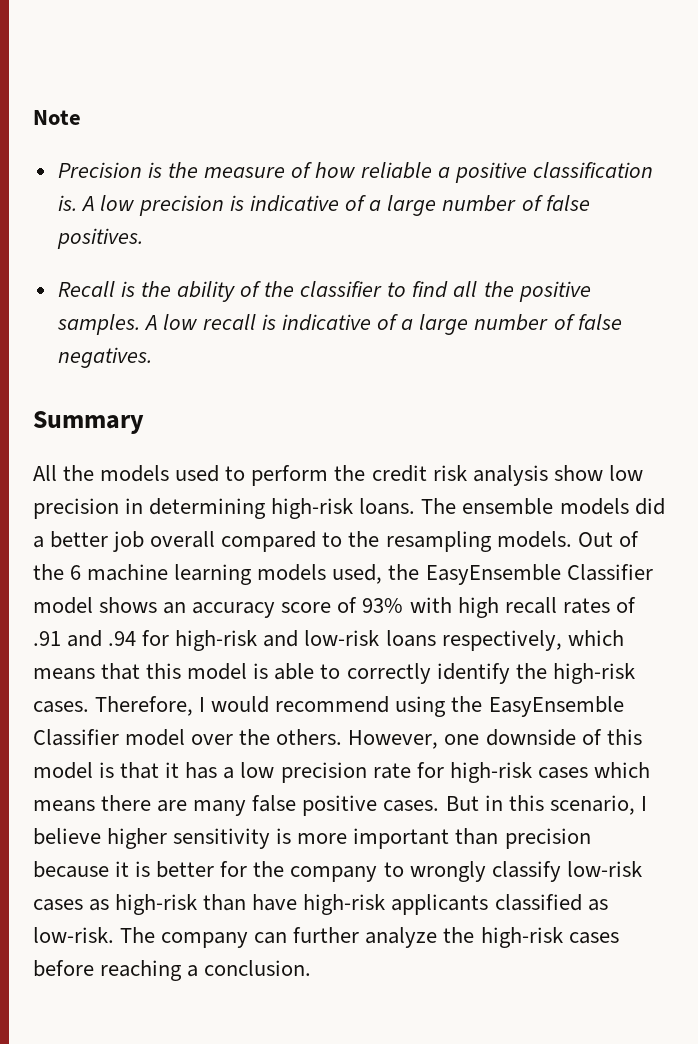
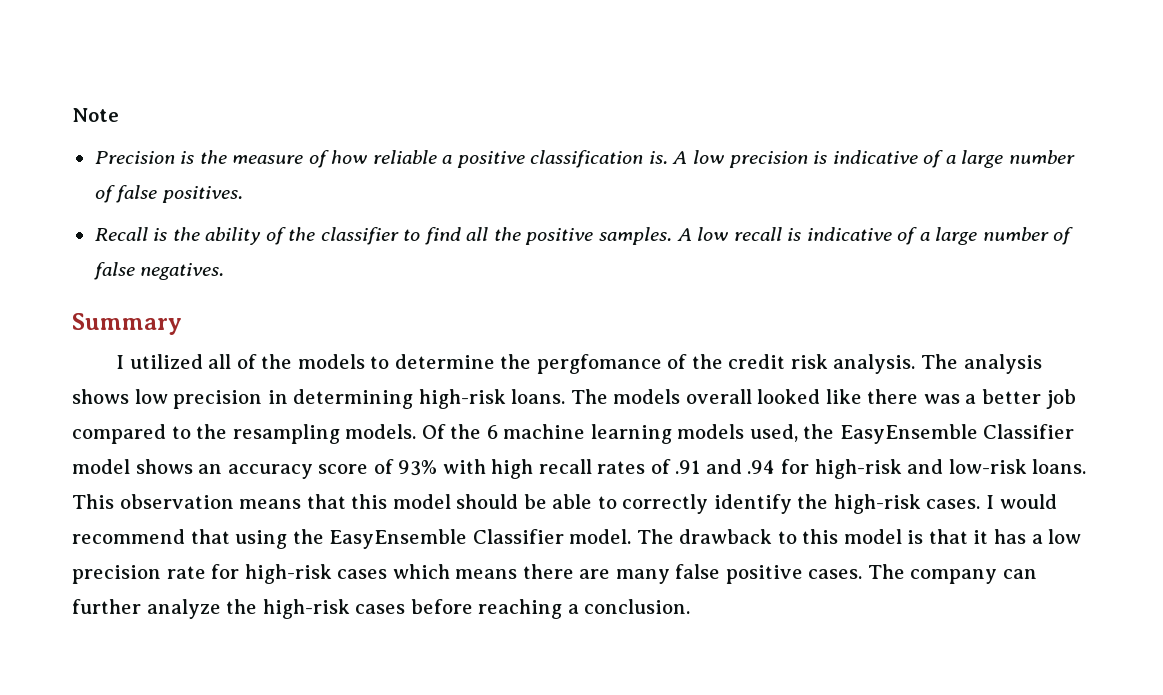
[33,465,603,486] All the models used to perform the credit risk analysis show -> [115,354,1042,374] [72,389,129,404] I utilized all of the models to determine the pergfomance of the credit risk analysis. The analysis shows
[462,498,665,515] ensemble models did -> [613,389,960,404] models overall looked like there was
[150,531,216,548] overall -> (1076, 399) none
[577,531,639,547] Out of -> [421,424,446,439] Of
[385,630,624,651] loans respectively, which -> [1032,459,1087,474] [72,494,234,509] loans. This observation
[253,663,269,679] is -> [456,494,547,509] should be
[95,696,194,716] Therefore, -> (981, 504) none
(390, 704) none -> [190,529,230,544] that
[125,729,602,749] model over the others. However, one downside of -> [569,529,797,544] model. The drawback to
[445,795,647,815] [33,828,591,849] [33,861,642,882] [33,894,608,915] [33,927,114,943] But in this scenario, I believe higher sensitivity is more important than precision because it is better for the company to wrongly classify low-risk cases as high-risk than have high-risk applicants classified as low-risk. -> (863, 574) none

